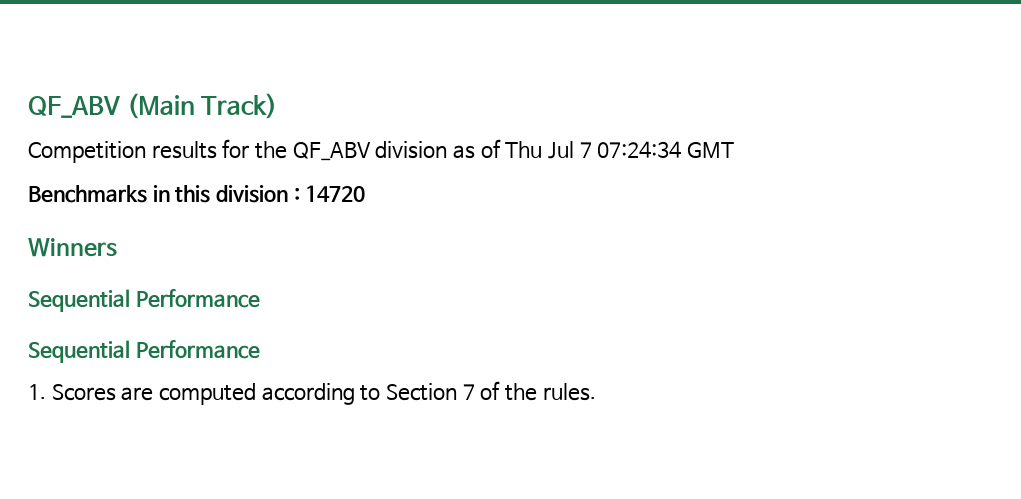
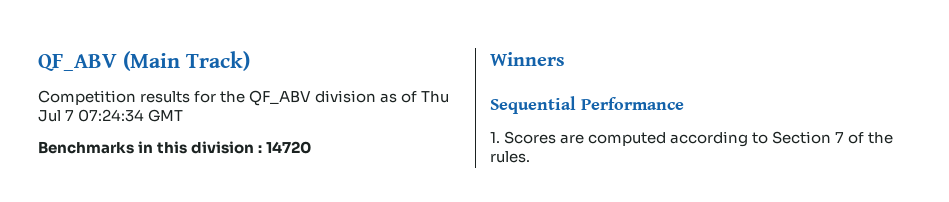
[28,340,260,363] // Sequential Performance -> (684, 103) none

